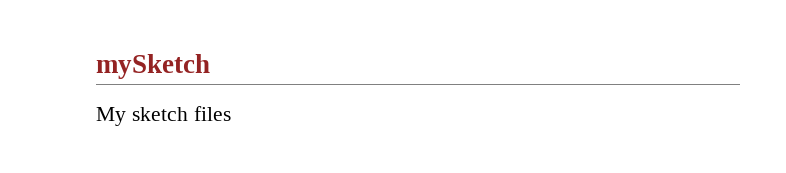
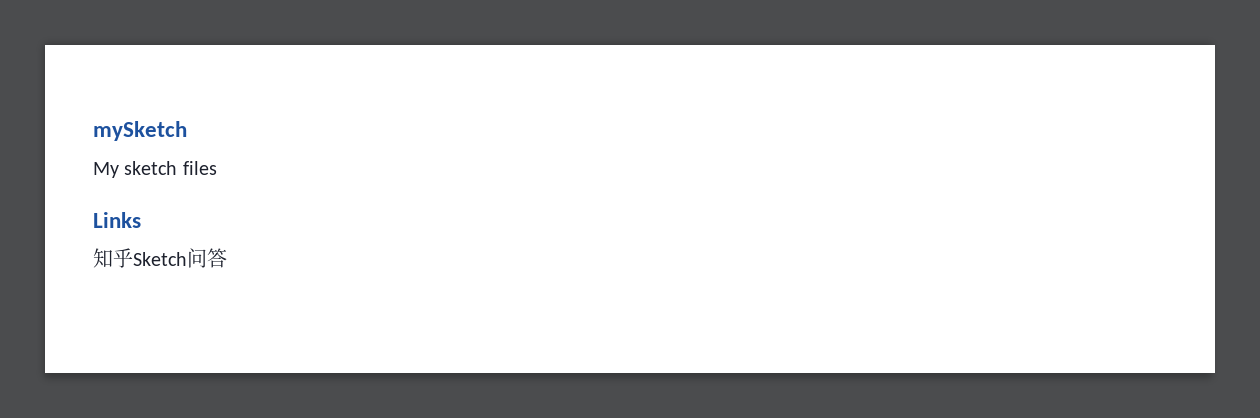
(231, 113) none -> [93,212,141,228] [93,248,227,268] // Links // 知乎Sketch问答

